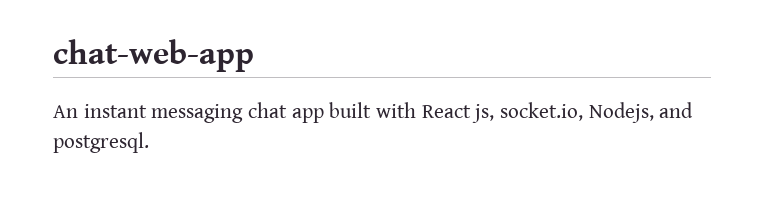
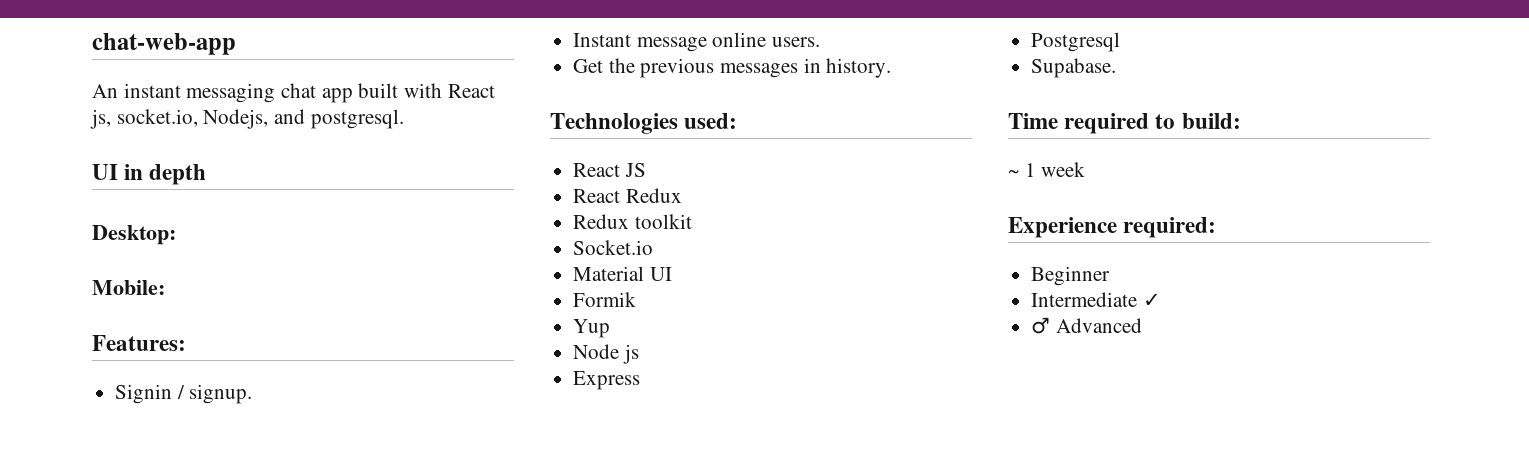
(149, 142) none -> [92,164,207,185] [92,225,176,245] [92,280,165,295] [92,335,186,351] [115,384,253,404] [573,32,821,52] [573,58,892,78] [550,113,738,134] [573,163,646,177] [573,188,682,203] [573,214,692,229] [573,240,654,255] [573,266,672,281] [573,292,637,307] [573,319,611,338] [573,344,639,364] [573,371,641,390] [1031,32,1121,52] [1031,58,1117,78] [1008,113,1241,134] [1008,162,1086,177] [1008,217,1217,238] [1031,266,1111,286] [1031,292,1161,307] [1031,317,1142,334] // UI in depth // Desktop: // Mobile: // Features: // Signin / signup. // Instant message online users. // Get the previous messages in history. // Technologies used: // React JS // React Redux // Redux toolkit // Socket.io // Material UI // Formik // Yup // Node js // Express // Postgresql // Supabase. // Time required to build: // ~ 1 week // Experience required: // Beginner // Intermediate ✓ // ♂ Advanced

